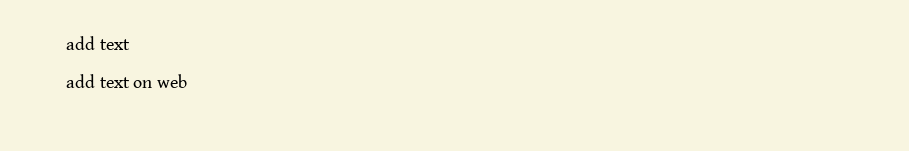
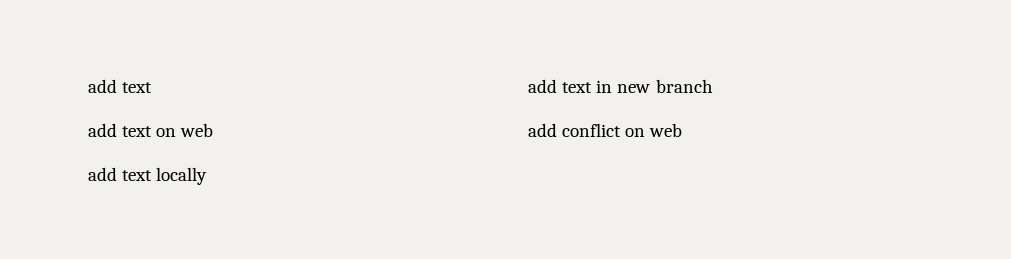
(188, 81) none -> [88,167,208,185] [528,79,713,93] [528,123,683,137] // add text locally // add text in new branch // add conflict on web

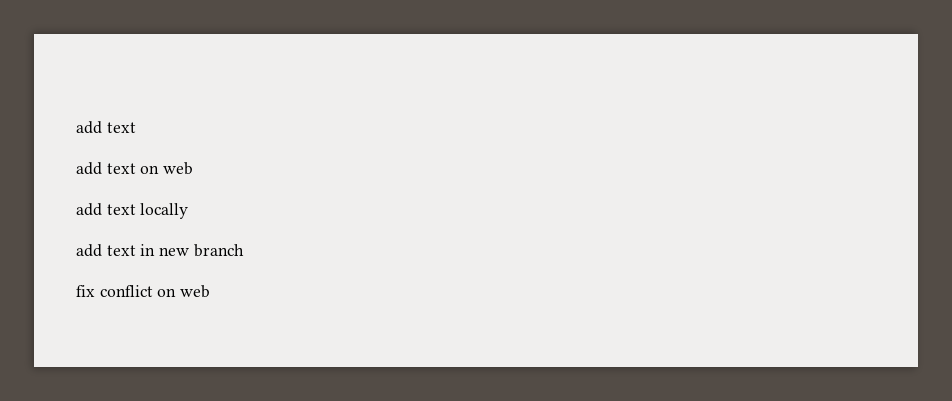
[528,123,557,137] add -> [76,285,95,297] fix

